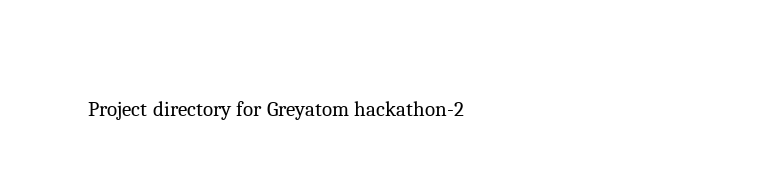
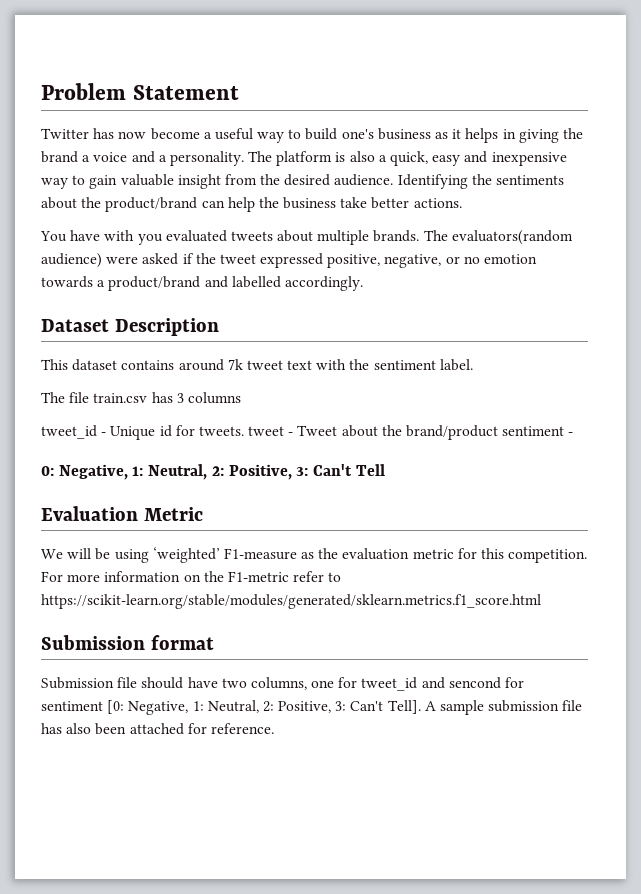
[88,101,465,120] Project directory for Greyatom hackathon-2 -> [41,83,239,100] [41,128,583,143] [41,151,567,166] [41,174,565,189] [41,197,462,212] [40,230,573,245] [41,253,538,268] [41,276,363,291] [41,318,219,336] [41,359,473,371] [41,392,241,404] [41,425,574,440] [41,464,385,480] [41,506,203,521] [41,547,588,563] [41,571,342,582] [41,594,541,609] [41,635,214,650] [41,677,525,691] [41,700,583,715] [41,723,274,735] Problem Statement // Twitter has now become a useful way to build one's business as it helps in giving the brand a voice and a personality. The platform is also a quick, easy and inexpensive way to gain valuable insight from the desired audience. Identifying the sentiments about the product/brand can help the business take better actions. // You have with you evaluated tweets about multiple brands. The evaluators(random audience) were asked if the tweet expressed positive, negative, or no emotion towards a product/brand and labelled accordingly. // Dataset Description // This dataset contains around 7k tweet text with the sentiment label. // The file train.csv has 3 columns // tweet_id - Unique id for tweets. tweet - Tweet about the brand/product sentiment - // 0: Negative, 1: Neutral, 2: Positive, 3: Can't Tell // Evaluation Metric // We will be using ‘weighted’ F1-measure as the evaluation metric for this competition. For more information on the F1-metric refer to https://scikit-learn.org/stable/modules/generated/sklearn.metrics.f1_score.html // Submission format // Submission file should have two columns, one for tweet_id and sencond for sentiment [0: Negative, 1: Neutral, 2: Positive, 3: Can't Tell]. A sample submission file has also been attached for reference.

